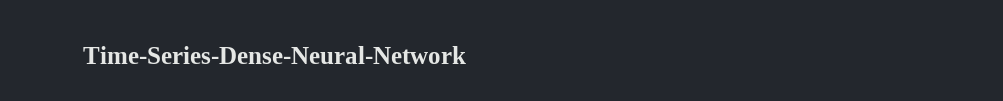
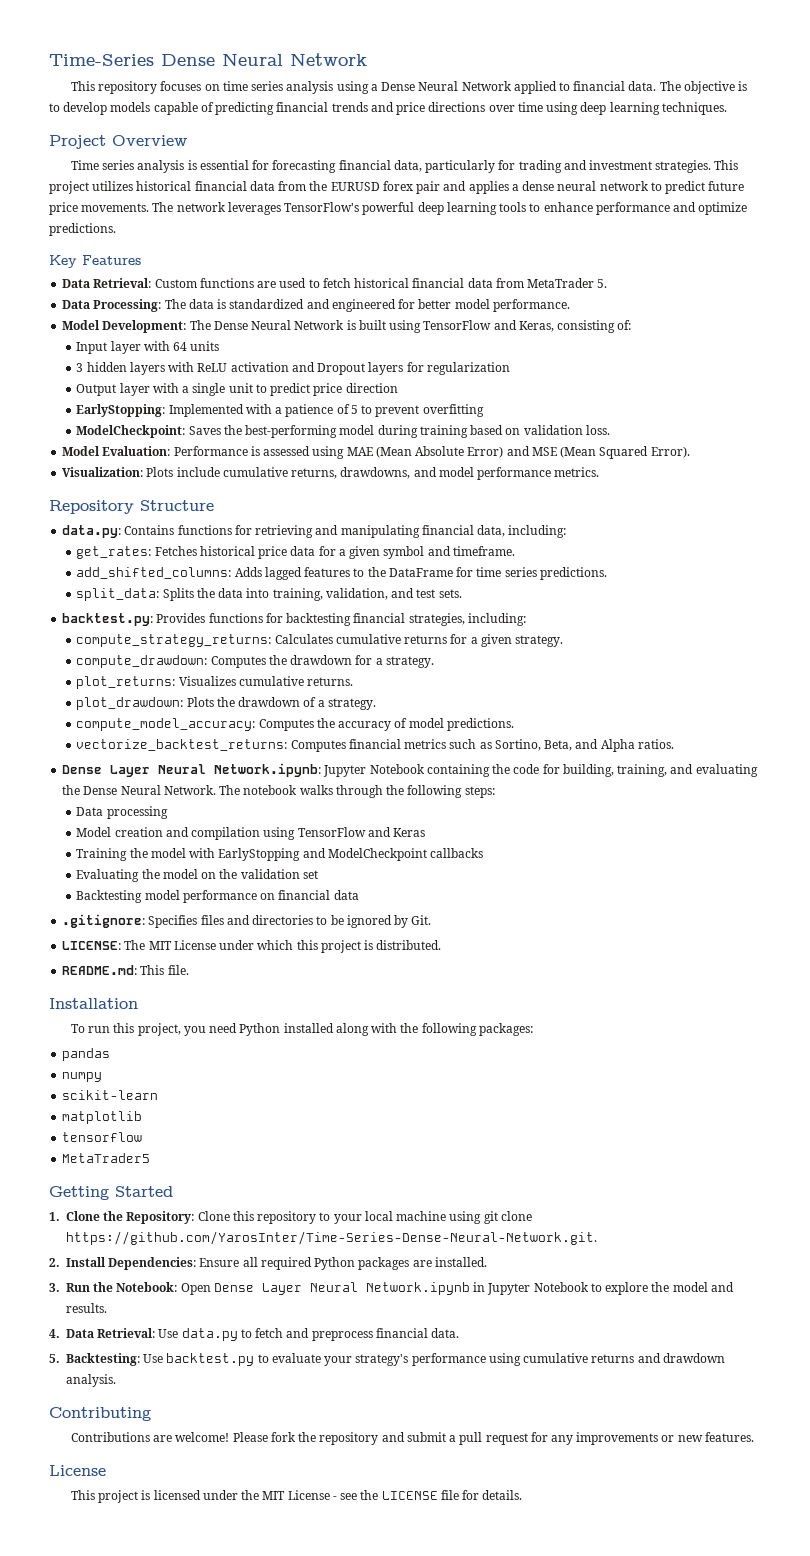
[83,46,466,64] Time-Series-Dense-Neural-Network -> [49,53,367,66] [70,81,748,94] [49,102,727,115] [49,135,187,149] [70,160,739,173] [49,181,745,194] [49,202,748,215] [49,223,116,236] [49,255,141,268] [62,278,608,288] [62,299,570,312] [62,320,632,333] [76,341,220,354] [76,362,510,375] [76,383,398,396] [76,404,484,417] [76,425,610,438] [62,446,690,459] [62,467,600,480] [49,500,214,514] [62,525,567,538] [76,546,515,559] [76,567,607,580] [76,588,462,601] [62,613,526,626] [76,634,564,647] [76,655,434,668] [76,676,354,689] [76,697,376,710] [76,718,514,731] [76,739,674,752] [62,763,758,777] [62,785,495,798] [76,806,168,819] [76,827,426,840] [76,848,484,861] [76,869,318,882] [76,890,359,903] [62,914,432,928] [62,940,442,953] [62,965,189,975] [49,998,138,1009] [70,1023,533,1036] [62,1048,111,1061] [62,1072,103,1082] [62,1090,159,1100] [62,1111,143,1124] [62,1132,143,1142] [62,1153,151,1163] [49,1186,173,1200] [49,1211,532,1224] [66,1231,597,1245] [49,1257,487,1270] [49,1282,734,1295] [66,1303,107,1313] [49,1328,460,1341] [49,1353,725,1366] [66,1374,116,1387] [49,1407,151,1421] [70,1432,754,1445] [49,1465,106,1476] [70,1490,523,1503] Time-Series Dense Neural Network // This repository focuses on time series analysis using a Dense Neural Network applied to financial data. The objective is to develop models capable of predicting financial trends and price directions over time using deep learning techniques. // Project Overview // Time series analysis is essential for forecasting financial data, particularly for trading and investment strategies. This project utilizes historical financial data from the EURUSD forex pair and applies a dense neural network to predict future price movements. The network leverages TensorFlow's powerful deep learning tools to enhance performance and optimize predictions. // Key Features // Data Retrieval: Custom functions are used to fetch historical financial data from MetaTrader 5. // Data Processing: The data is standardized and engineered for better model performance. // Model Development: The Dense Neural Network is built using TensorFlow and Keras, consisting of: // Input layer with 64 units // 3 hidden layers with ReLU activation and Dropout layers for regularization // Output layer with a single unit to predict price direction // EarlyStopping: Implemented with a patience of 5 to prevent overfitting // ModelCheckpoint: Saves the best-performing model during training based on validation loss. // Model Evaluation: Performance is assessed using MAE (Mean Absolute Error) and MSE (Mean Squared Error). // Visualization: Plots include cumulative returns, drawdowns, and model performance metrics. // Repository Structure // data.py: Contains functions for retrieving and manipulating financial data, including: // get_rates: Fetches historical price data for a given symbol and timeframe. // add_shifted_columns: Adds lagged features to the DataFrame for time series predictions. // split_data: Splits the data into training, validation, and test sets. // backtest.py: Provides functions for backtesting financial strategies, including: // compute_strategy_returns: Calculates cumulative returns for a given strategy. // compute_drawdown: Computes the drawdown for a strategy. // plot_returns: Visualizes cumulative returns. // plot_drawdown: Plots the drawdown of a strategy. // compute_model_accuracy: Computes the accuracy of model predictions. // vectorize_backtest_returns: Computes financial metrics such as Sortino, Beta, and Alpha ratios. // Dense Layer Neural Network.ipynb: Jupyter Notebook containing the code for building, training, and evaluating the Dense Neural Network. The notebook walks through the following steps: // Data processing // Model creation and compilation using TensorFlow and Keras // Training the model with EarlyStopping and ModelCheckpoint callbacks // Evaluating the model on the validation set // Backtesting model performance on financial data // .gitignore: Specifies files and directories to be ignored by Git. // LICENSE: The MIT License under which this project is distributed. // README.md: This file. // Installation // To run this project, you need Python installed along with the following packages: // pandas // numpy // scikit-learn // matplotlib // tensorflow // MetaTrader5 // Getting Started // 1. Clone the Repository: Clone this repository to your local machine using git clone https://github.com/YarosInter/Time-Series-Dense-Neural-Network.git. // 2. Install Dependencies: Ensure all required Python packages are installed. // 3. Run the Notebook: Open Dense Layer Neural Network.ipynb in Jupyter Notebook to explore the model and results. // 4. Data Retrieval: Use data.py to fetch and preprocess financial data. // 5. Backtesting: Use backtest.py to evaluate your strategy's performance using cumulative returns and drawdown analysis. // Contributing // Contributions are welcome! Please fork the repository and submit a pull request for any improvements or new features. // License // This project is licensed under the MIT License - see the LICENSE file for details.

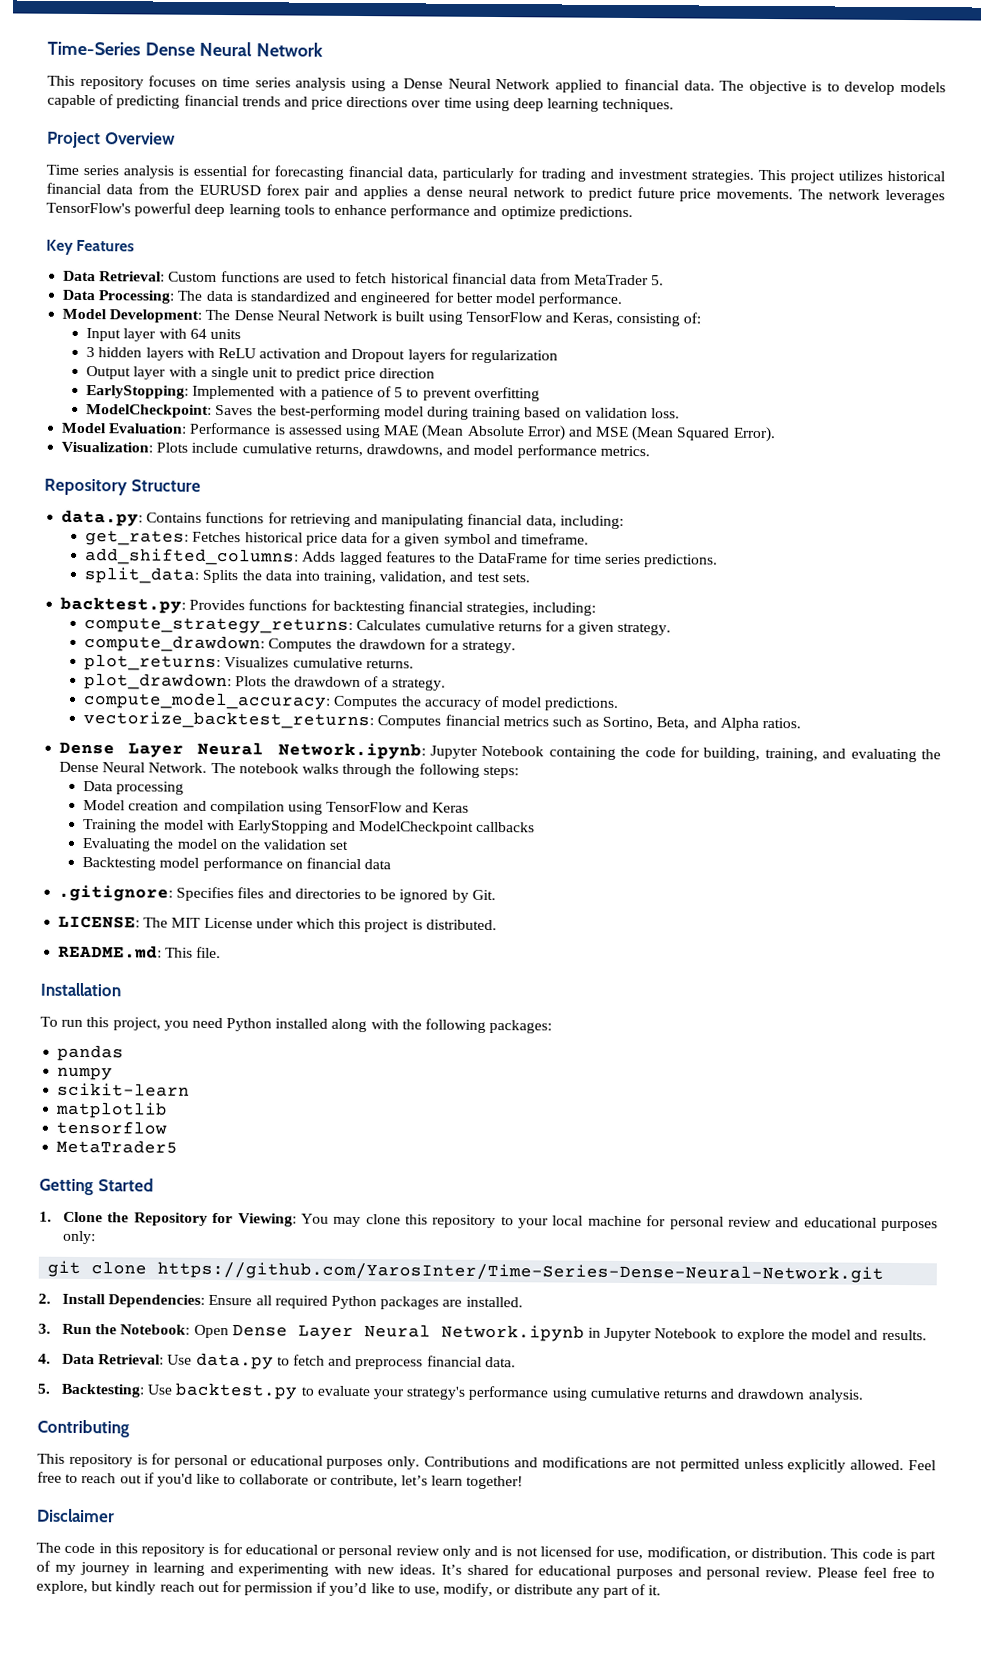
[126,1211,230,1224] Repository: Clone -> [133,1212,401,1228] Repository for Viewing: You may clone
[449,1211,482,1224] using -> [646,1215,938,1232] [63,1230,97,1245] for personal review and educational purposes only: //
[66,1231,597,1245] https://github.com/YarosInter/Time-Series-Dense-Neural-Network.git. -> [157,1261,885,1283] https://github.com/YarosInter/Time-Series-Dense-Neural-Network.git
[70,1432,754,1445] [49,1465,106,1476] [70,1490,523,1503] Contributions are welcome! Please fork the repository and submit a pull request for any improvements or new features. // License // This project is licensed under the MIT License - see the LICENSE file for details. -> [37,1453,937,1473] [37,1471,524,1490] [36,1508,115,1523] [36,1542,936,1563] [36,1560,936,1580] [36,1580,662,1599] This repository is for personal or educational purposes only. Contributions and modifications are not permitted unless explicitly allowed. Feel free to reach out if you'd like to collaborate or contribute, let’s learn together! // Disclaimer // The code in this repository is for educational or personal review only and is not licensed for use, modification, or distribution. This code is part of my journey in learning and experimenting with new ideas. It’s shared for educational purposes and personal review. Please feel free to explore, but kindly reach out for permission if you’d like to use, modify, or distribute any part of it.

